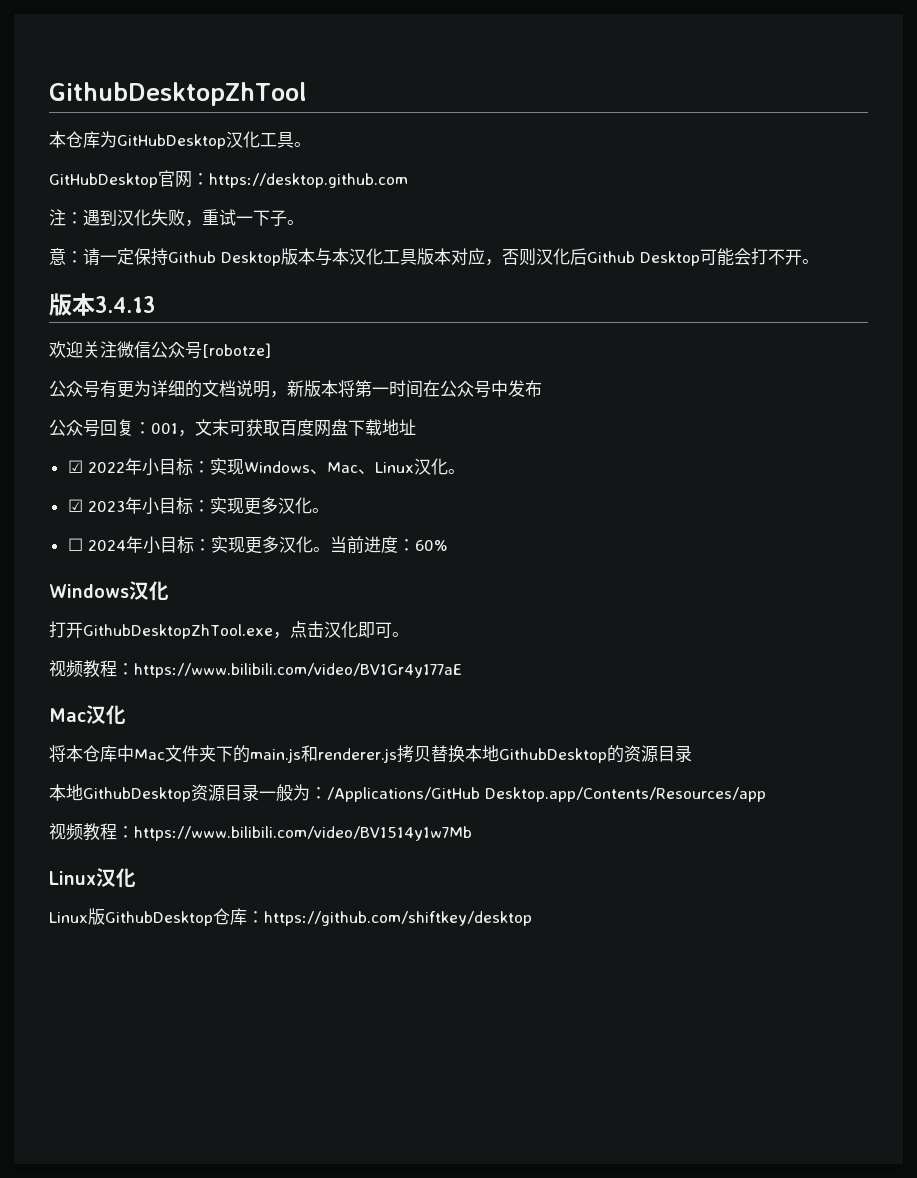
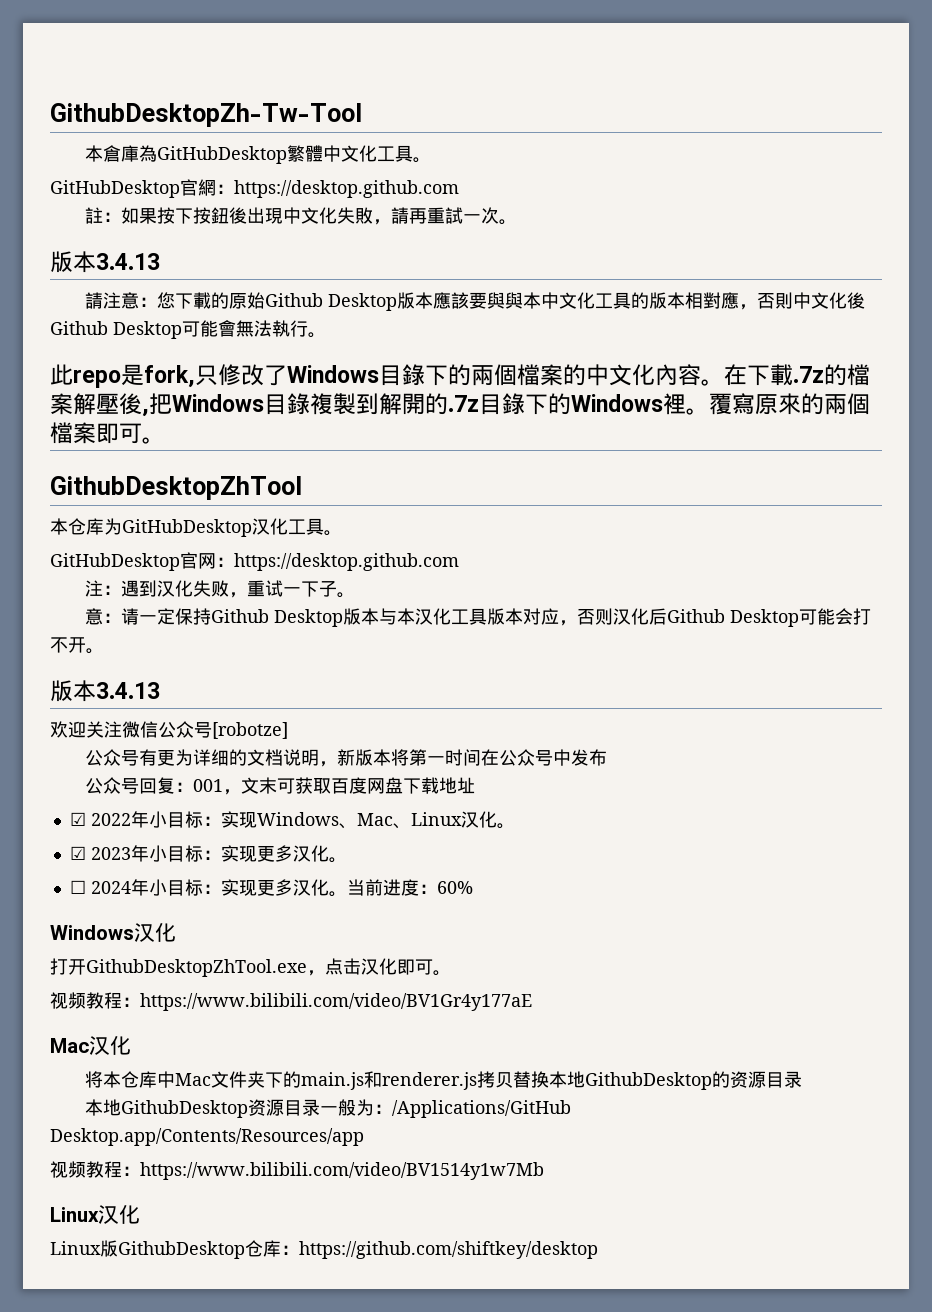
(49, 94) none -> [50,103,362,127] [84,145,431,164] [50,179,459,198] [84,207,517,225] [50,251,160,273] [84,292,865,311] [50,320,326,339] [50,364,870,388] [50,393,870,417] [50,422,165,444] GithubDesktopZh-Tw-Tool // 本倉庫為GitHubDesktop繁體中文化工具。 // GitHubDesktop官網：https://desktop.github.com // 註：如果按下按鈕後出現中文化失敗，請再重試一次。 // 版本3.4.13 // 請注意：您下載的原始Github Desktop版本應該要與與本中文化工具的版本相對應，否則中文化後Github Desktop可能會無法執行。 // 此repo是fork,只修改了Windows目錄下的兩個檔案的中文化內容。在下載.7z的檔案解壓後,把Windows目錄複製到解開的.7z目錄下的Windows裡。覆寫原來的兩個檔案即可。 //

